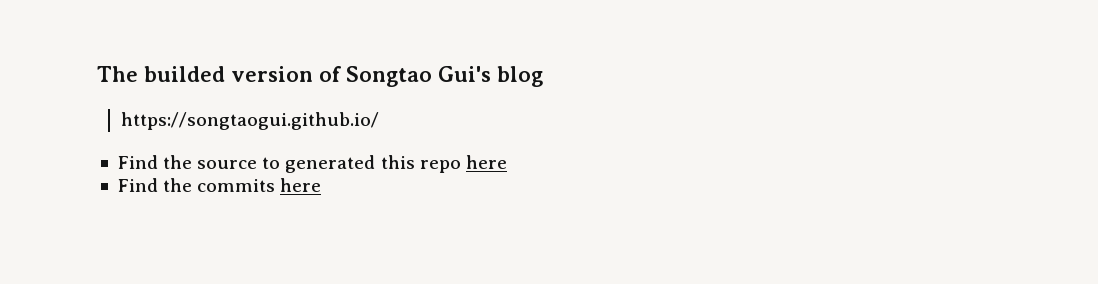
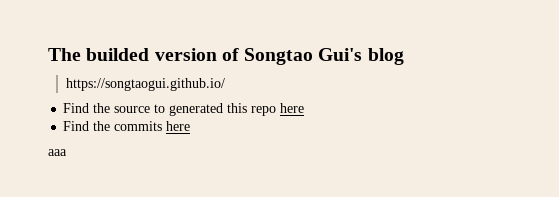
(322, 185) none -> [48,149,67,156] // aaa

